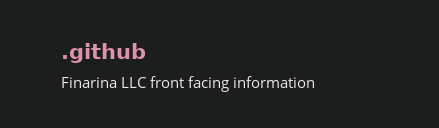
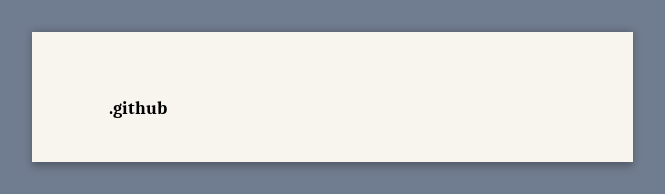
[61,76,316,92] // Finarina LLC front facing information -> (167, 109) none

